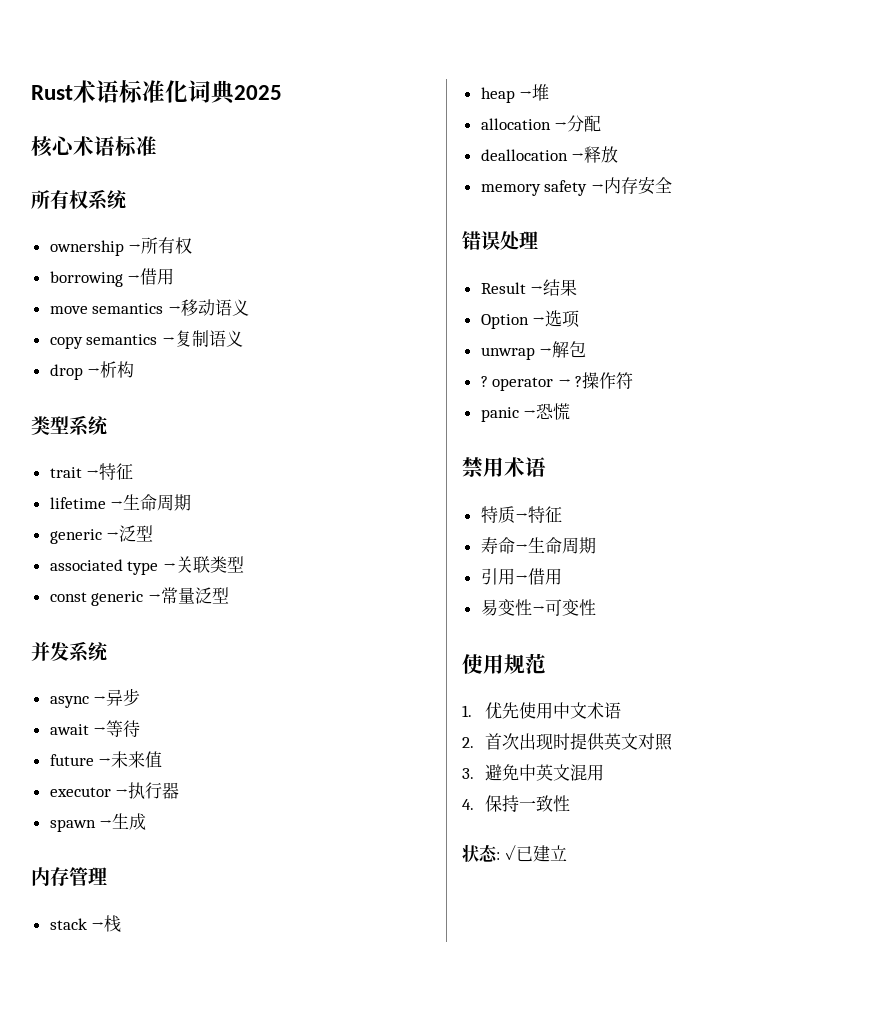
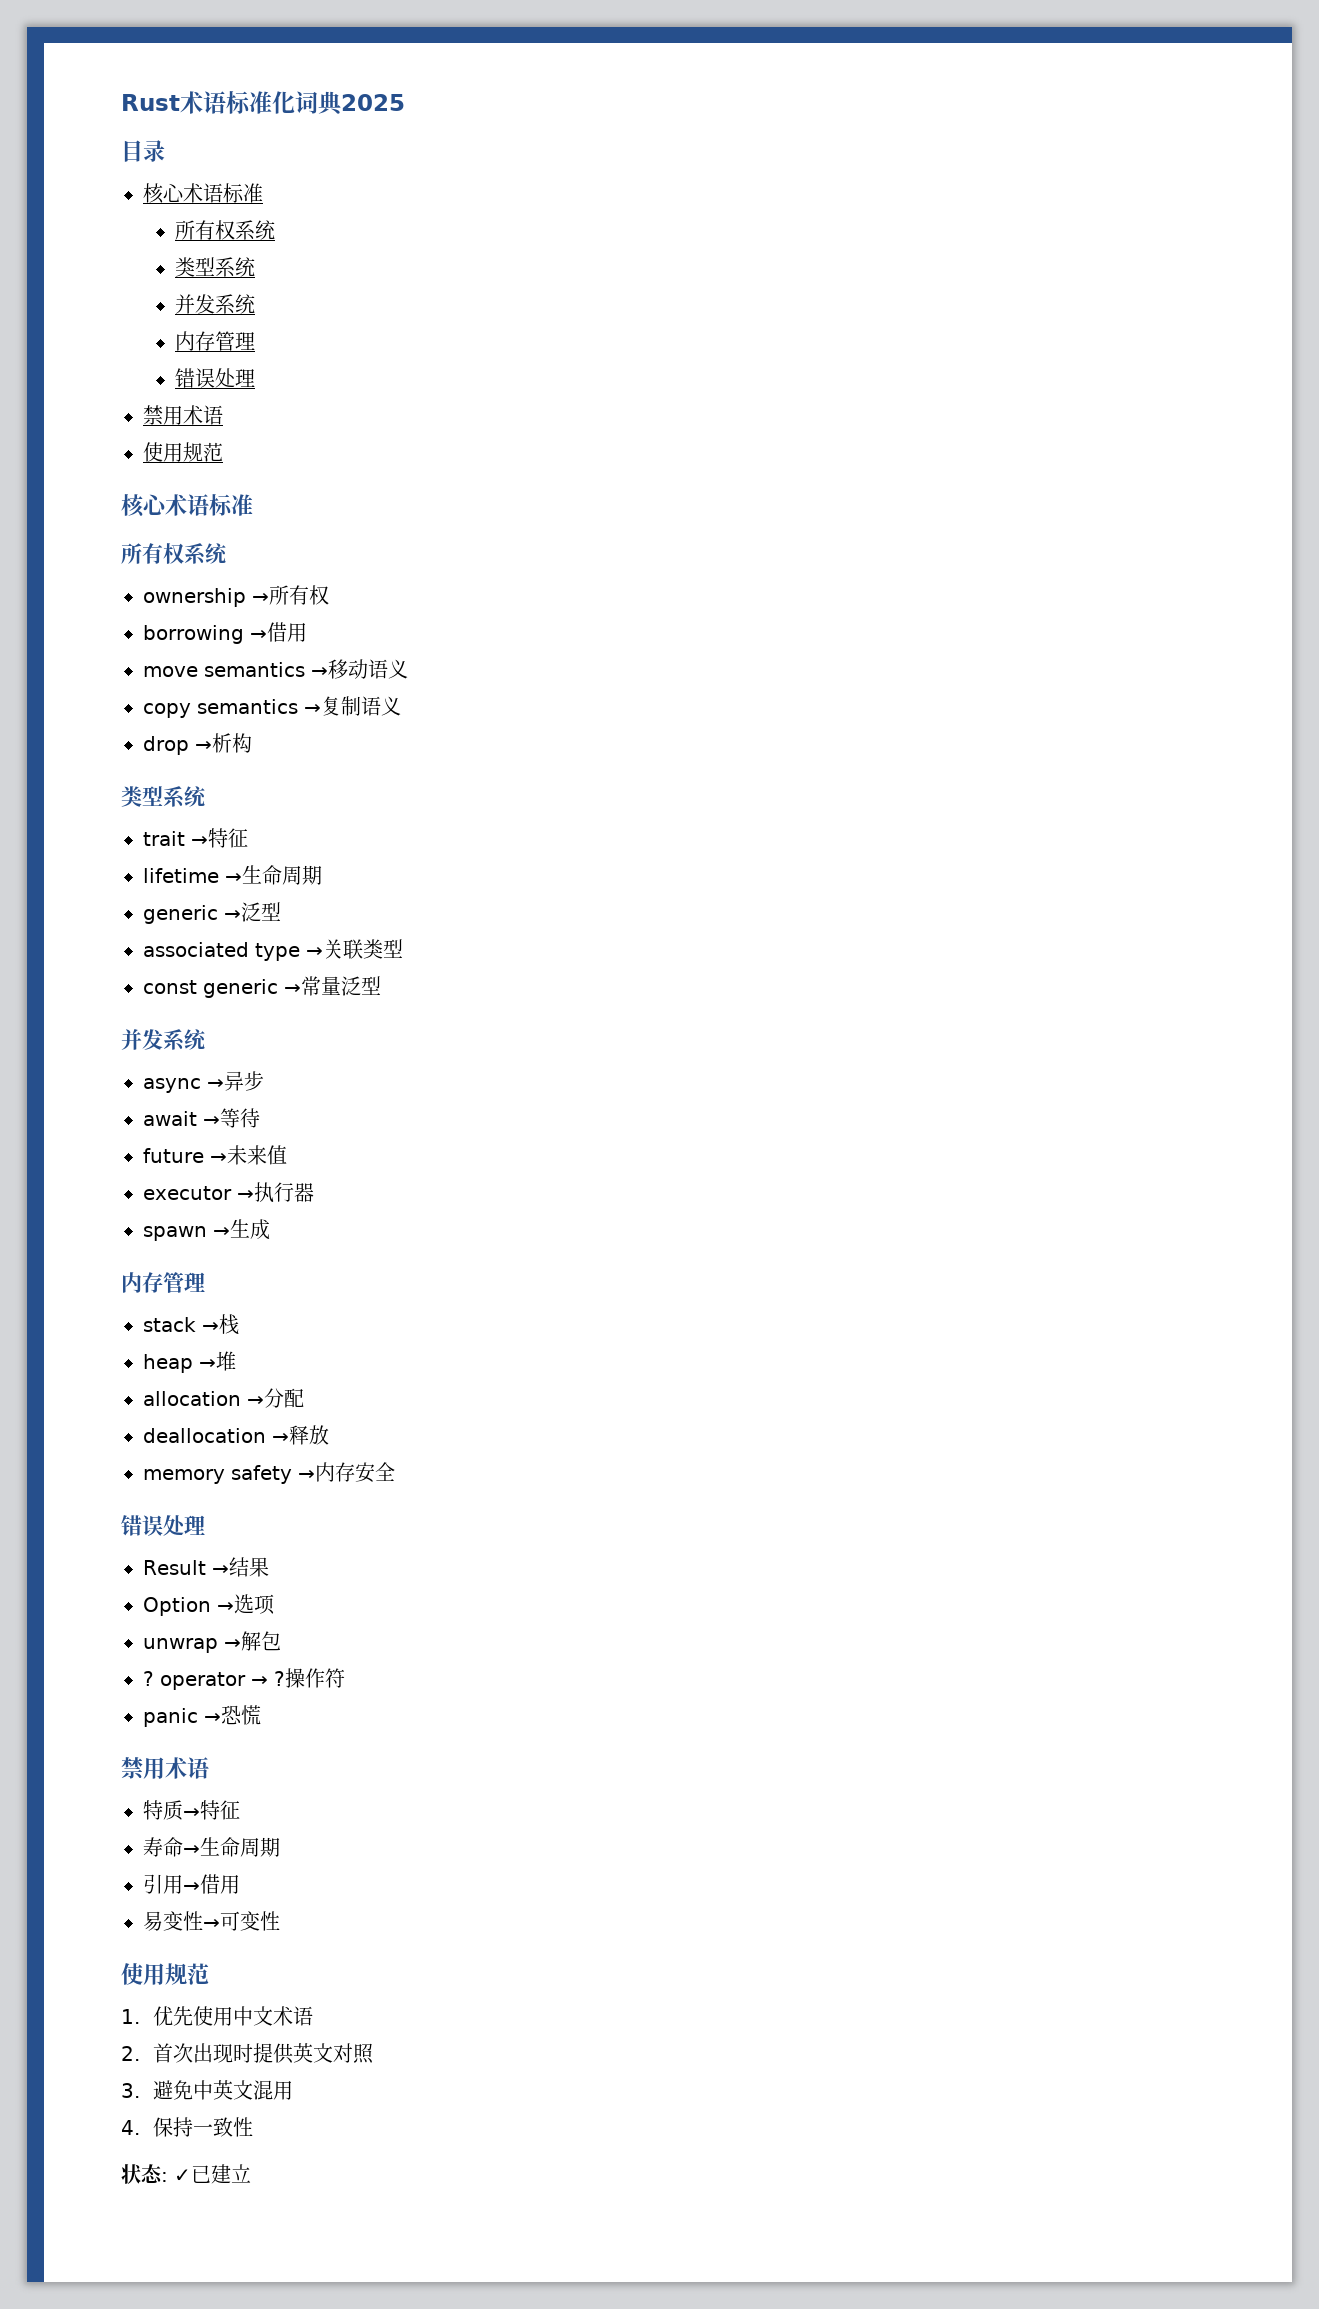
(282, 92) none -> [121,140,165,162] [143,183,263,204] [174,220,275,240] [174,257,255,277] [174,294,255,314] [174,331,255,351] [174,368,255,388] [143,405,223,425] [143,442,223,462] // 目录 // 核心术语标准 // 所有权系统 // 类型系统 // 并发系统 // 内存管理 // 错误处理 // 禁用术语 // 使用规范

